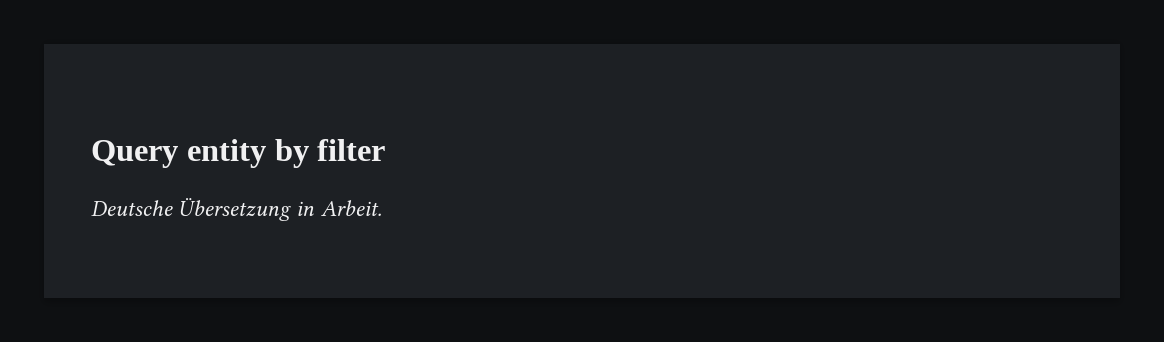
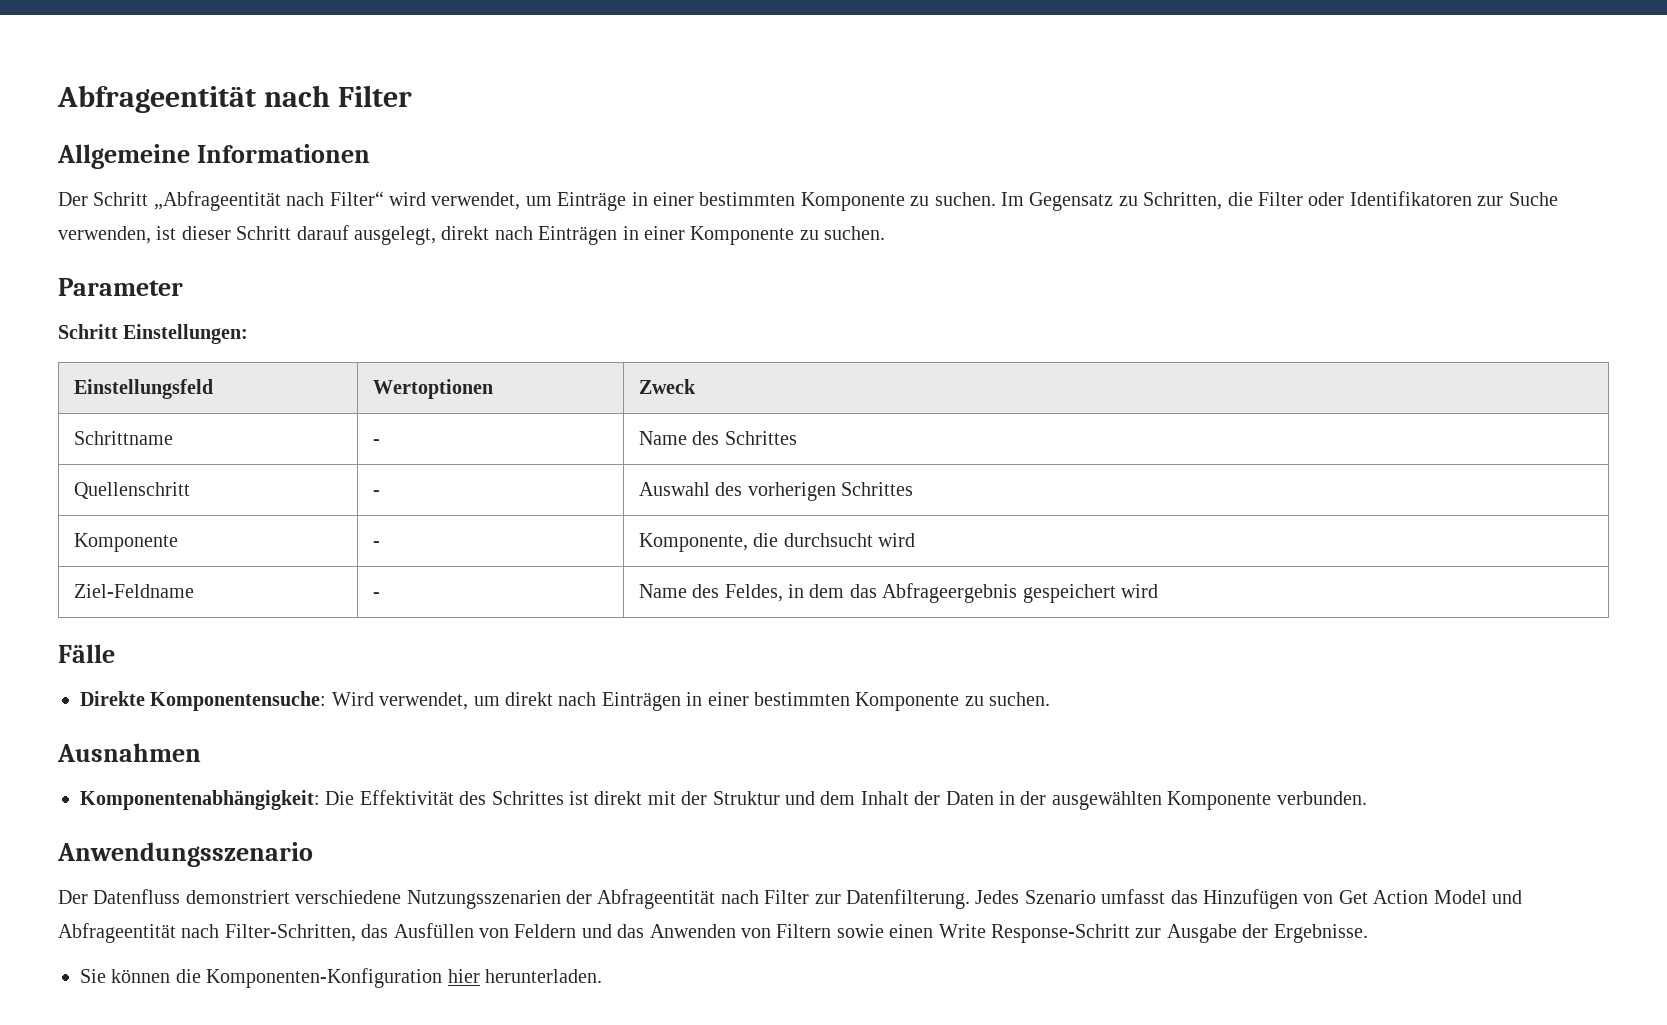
[91,139,386,168] [91,198,382,221] Query entity by filter // Deutsche Übersetzung in Arbeit. -> [57,85,413,113] [57,144,370,169] [58,191,1558,211] [58,225,886,245] [58,278,183,296] [58,324,249,344] [73,379,213,399] [372,379,493,399] [638,379,696,394] [73,431,173,445] [372,439,380,445] [638,431,797,445] [73,482,190,499] [372,490,380,496] [638,482,913,501] [73,533,178,552] [372,541,380,547] [638,533,915,552] [73,584,194,598] [372,592,380,598] [638,583,1158,603] [58,644,115,663] [80,691,1051,711] [57,743,201,762] [80,790,1367,810] [57,842,313,867] [58,889,1523,909] [58,923,1368,943] [80,968,602,988] Abfrageentität nach Filter // Allgemeine Informationen // Der Schritt „Abfrageentität nach Filter“ wird verwendet, um Einträge in einer bestimmten Komponente zu suchen. Im Gegensatz zu Schritten, die Filter oder Identifikatoren zur Suche verwenden, ist dieser Schritt darauf ausgelegt, direkt nach Einträgen in einer Komponente zu suchen. // Parameter // Schritt Einstellungen: // Einstellungsfeld | Wertoptionen | Zweck // Schrittname | - | Name des Schrittes // Quellenschritt | - | Auswahl des vorherigen Schrittes // Komponente | - | Komponente, die durchsucht wird // Ziel-Feldname | - | Name des Feldes, in dem das Abfrageergebnis gespeichert wird // Fälle // Direkte Komponentensuche: Wird verwendet, um direkt nach Einträgen in einer bestimmten Komponente zu suchen. // Ausnahmen // Komponentenabhängigkeit: Die Effektivität des Schrittes ist direkt mit der Struktur und dem Inhalt der Daten in der ausgewählten Komponente verbunden. // Anwendungsszenario // Der Datenfluss demonstriert verschiedene Nutzungsszenarien der Abfrageentität nach Filter zur Datenfilterung. Jedes Szenario umfasst das Hinzufügen von Get Action Model und Abfrageentität nach Filter-Schritten, das Ausfüllen von Feldern und das Anwenden von Filtern sowie einen Write Response-Schritt zur Ausgabe der Ergebnisse. // Sie können die Komponenten-Konfiguration hier herunterladen.

